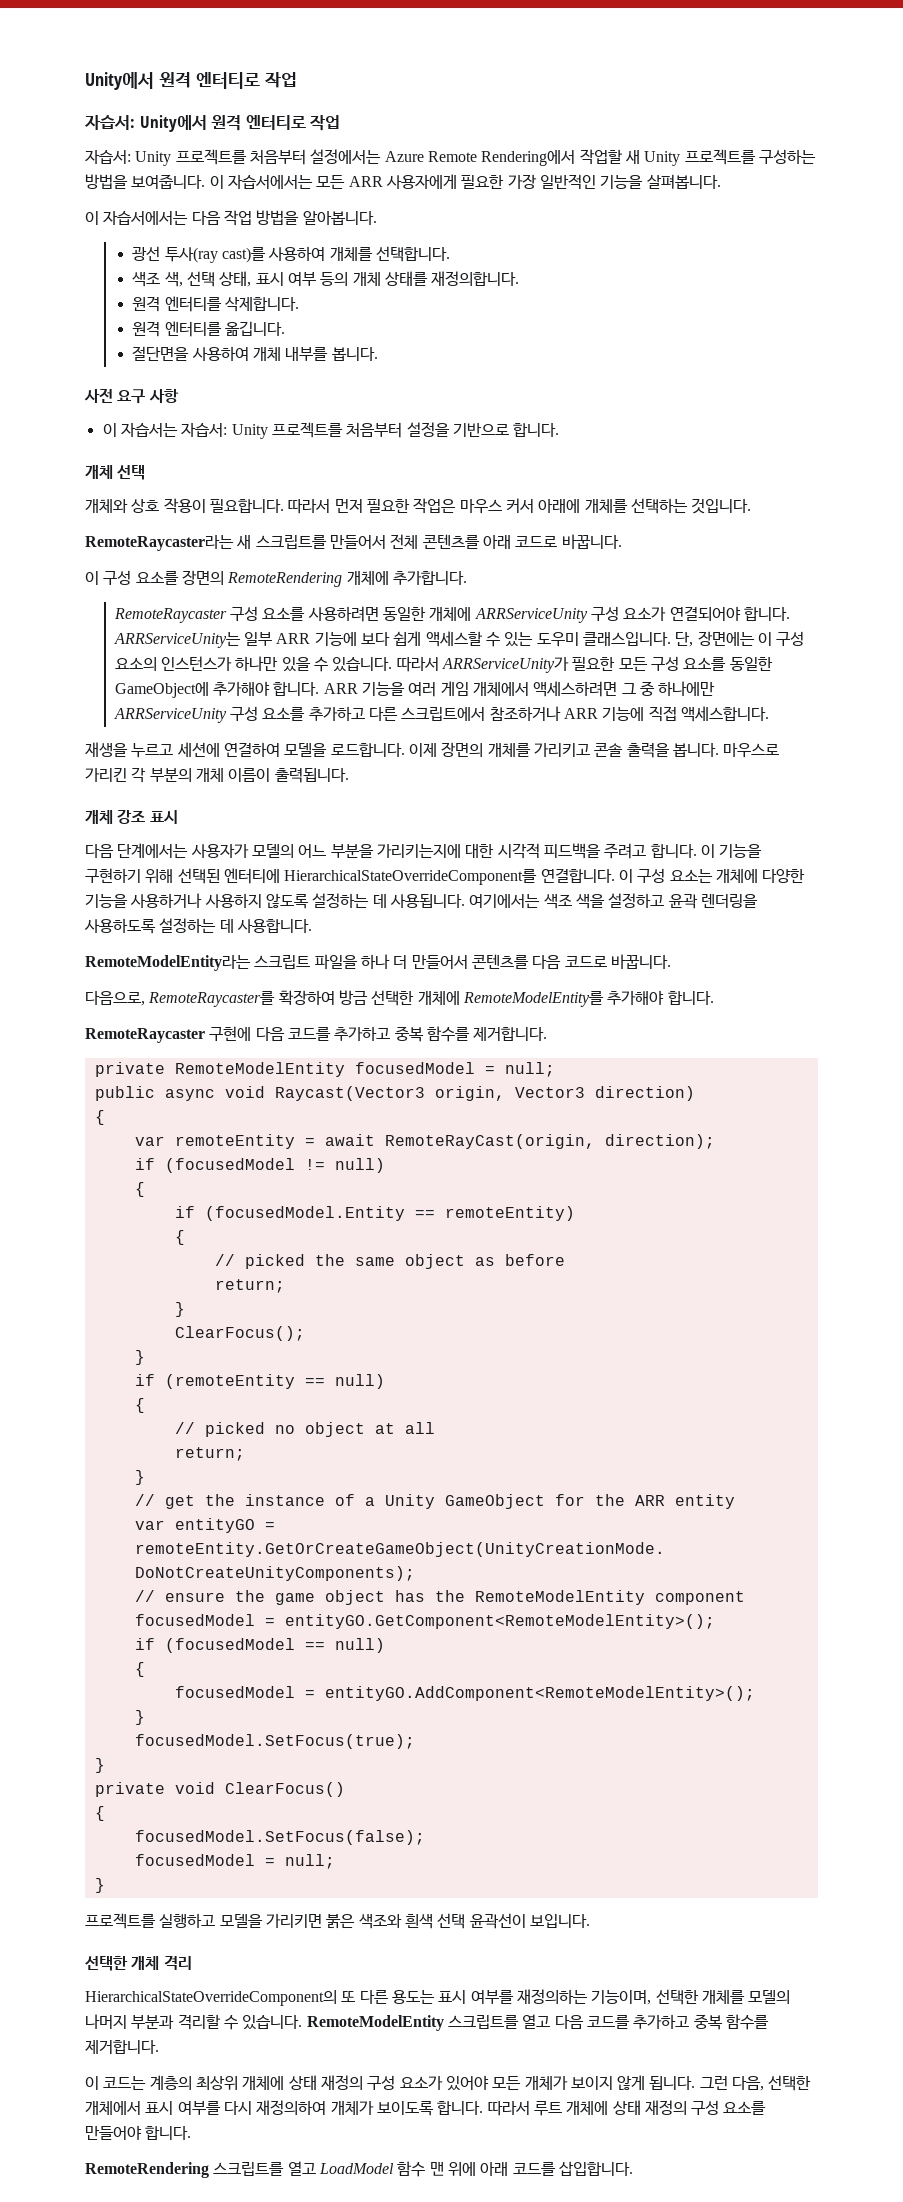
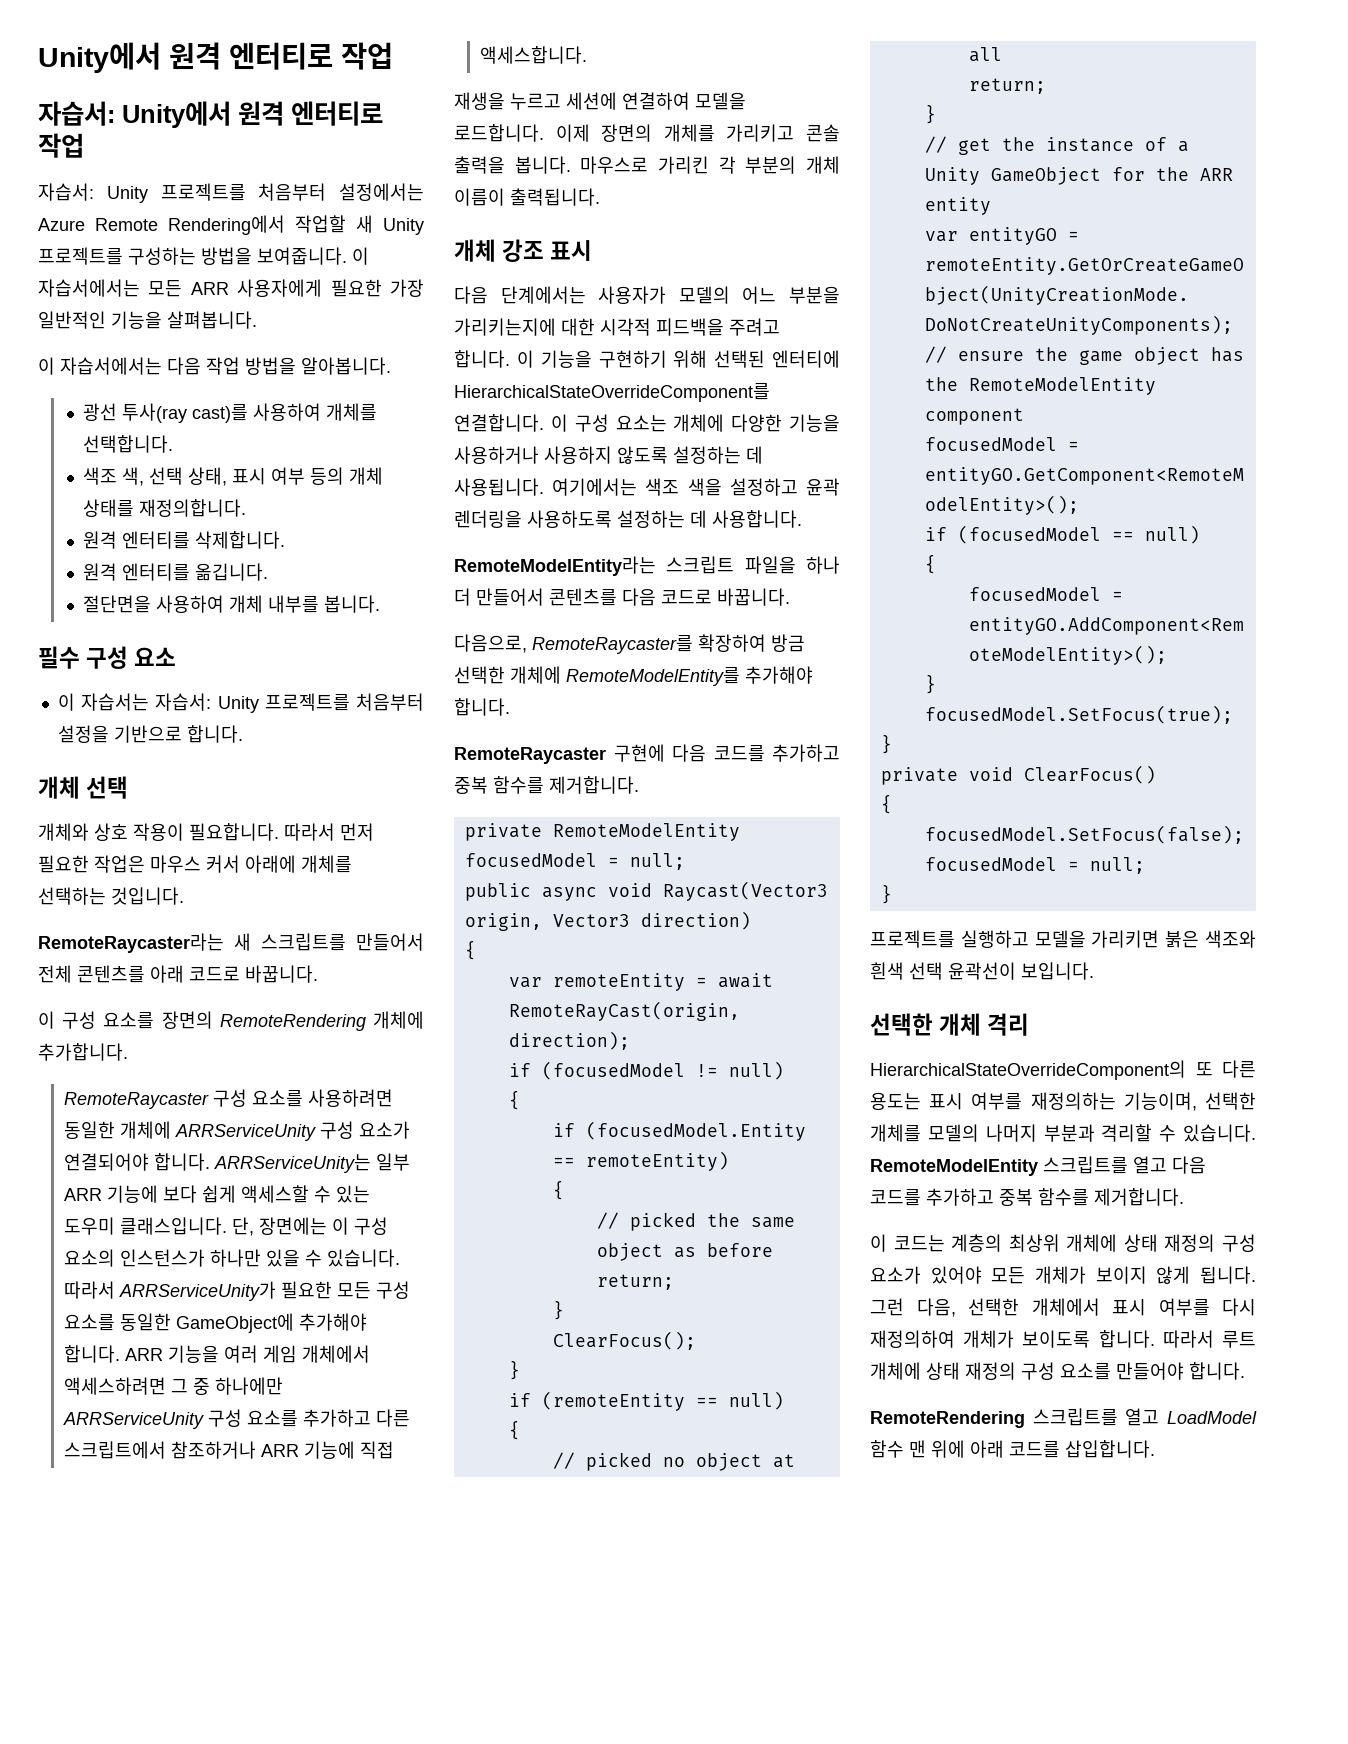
[84,388,179,404] 사전 요구 사항 -> [38,646,177,669] 필수 구성 요소

